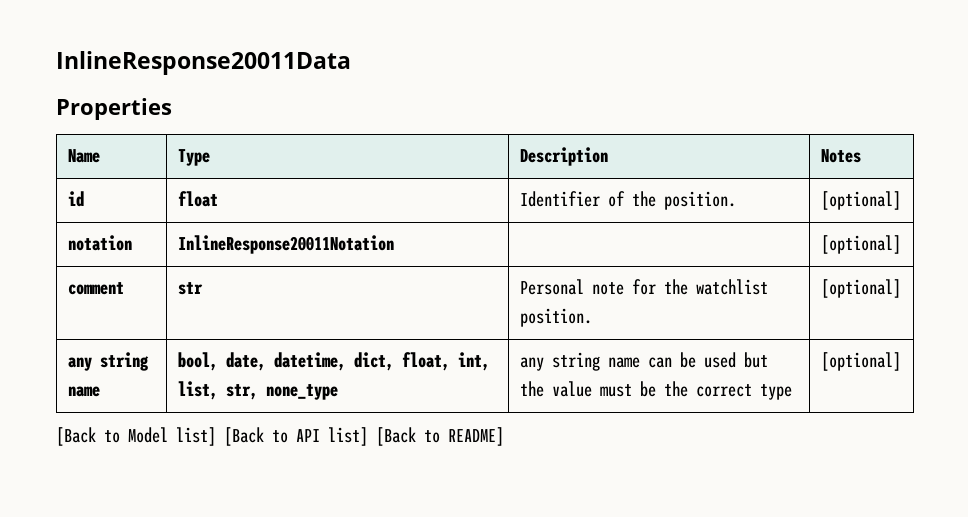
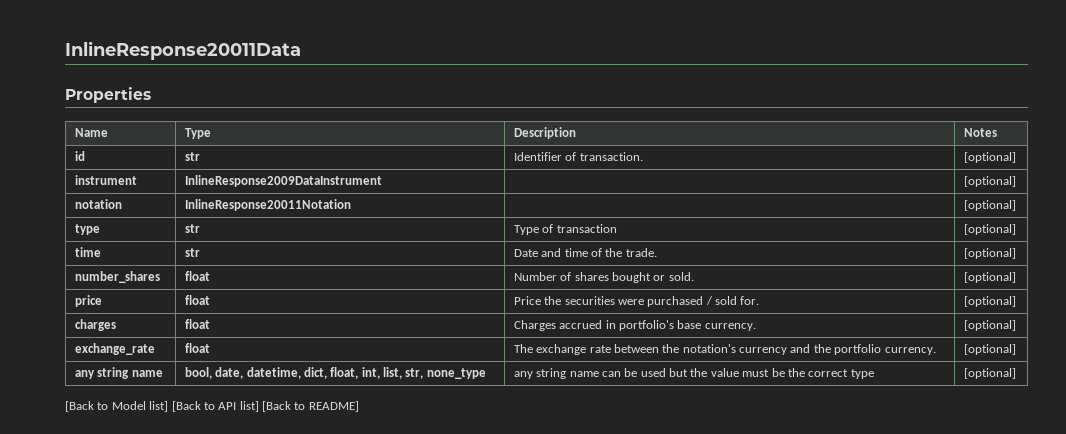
[177,191,218,207] float -> [184,152,200,161] str
[631,191,736,210] the position. -> [579,152,643,161] [963,152,1016,163] [74,175,137,185] [184,175,382,187] transaction. | [optional] // instrument | InlineResponse2009DataInstrument |
[67,282,124,295] [177,282,203,295] [519,279,768,295] [519,308,592,327] comment | str | Personal note for the watchlist position. -> [74,224,100,235] [184,224,200,233] [513,224,617,235] [963,224,1016,235] [74,247,101,257] [184,248,200,257] [513,248,657,257] [963,248,1016,259] [74,271,160,283] [184,271,210,281] [513,272,694,283] [963,272,1016,283] [74,295,102,307] [184,295,210,305] [513,296,760,307] [963,296,1016,307] [74,319,116,331] [184,319,210,329] [513,320,756,331] [963,320,1016,331] [74,343,155,355] [184,343,210,353] [513,344,936,355] type | str | Type of transaction | [optional] // time | str | Date and time of the trade. | [optional] // number_shares | float | Number of shares bought or sold. | [optional] // price | float | Price the securities were purchased / sold for. | [optional] // charges | float | Charges accrued in portfolio's base currency. | [optional] // exchange_rate | float | The exchange rate between the notation's currency and the portfolio currency.

